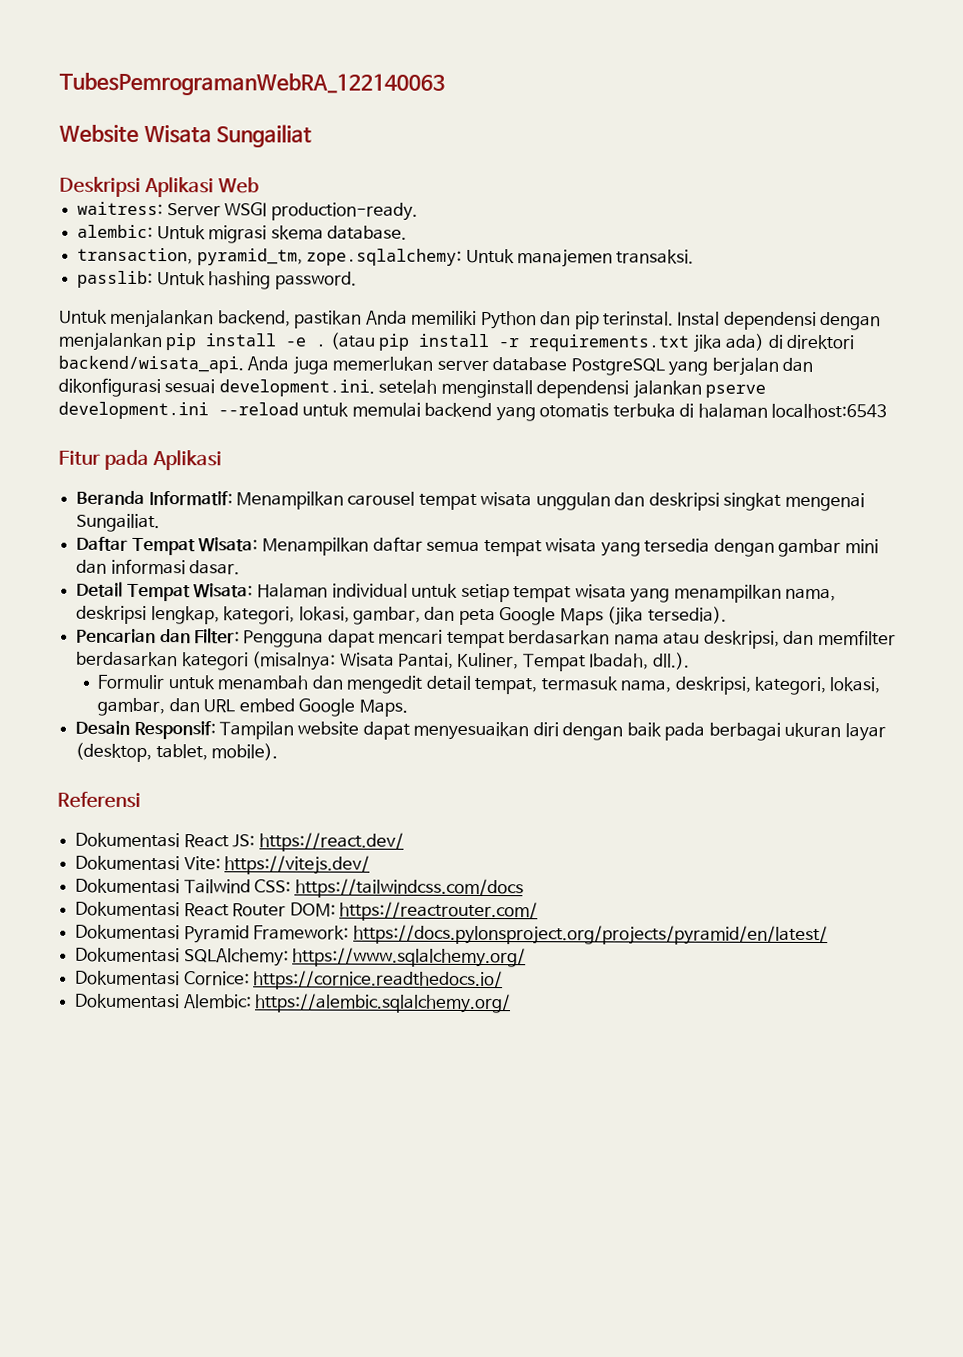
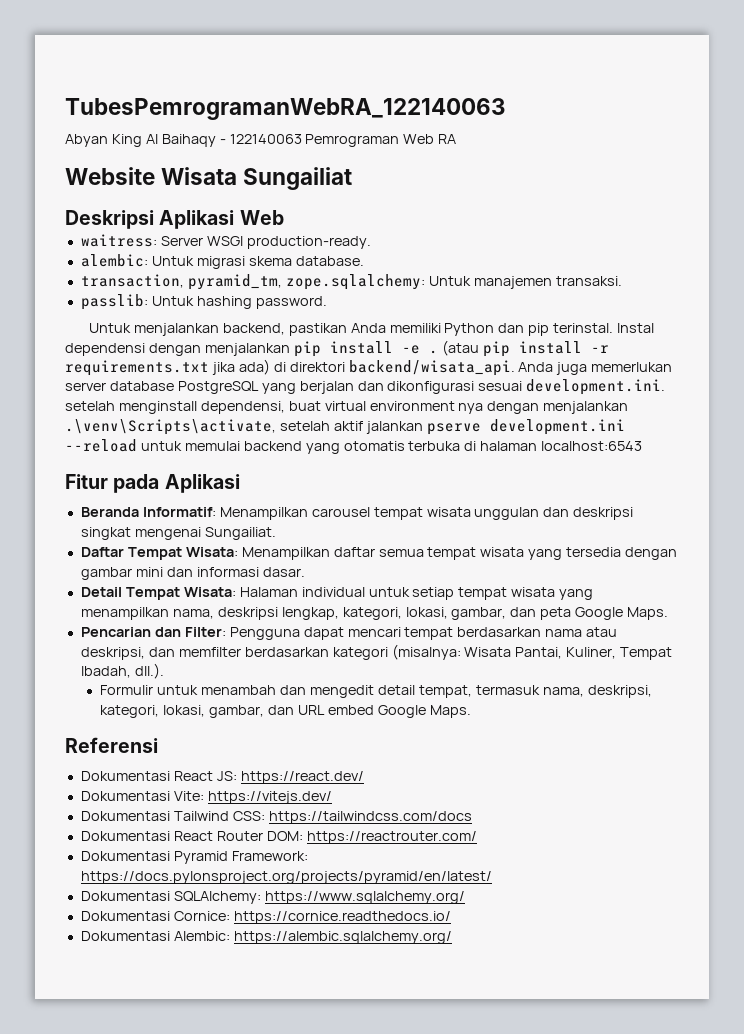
(445, 84) none -> [65,134,457,147] // Abyan King Al Baihaqy - 122140063 Pemrograman Web RA
[536,380,630,399] dependensi -> [200,401,629,414] [65,419,363,435] dependensi, buat virtual environment nya dengan menjalankan .\venv\Scripts\activate, setelah aktif
[559,606,727,626] Maps (jika tersedia). -> [627,607,669,620] Maps.
[75,720,886,742] [75,742,279,763] // Desain Responsif: Tampilan website dapat menyesuaikan diri dengan baik pada berbagai ukuran layar (desktop, tablet, mobile). -> (471, 711) none

